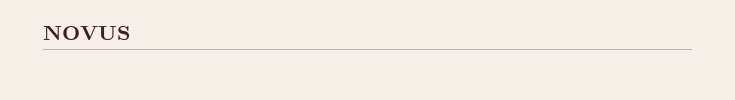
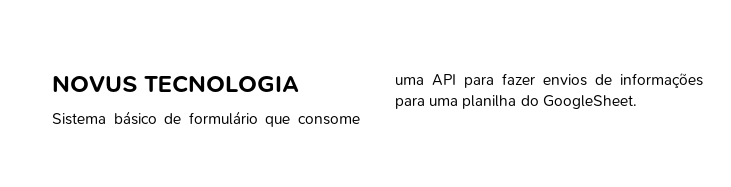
(130, 32) none -> [144,75,299,93] [52,111,360,127] [395,73,703,88] [395,95,637,109] TECNOLOGIA // Sistema básico de formulário que consome uma API para fazer envios de informações para uma planilha do GoogleSheet.

